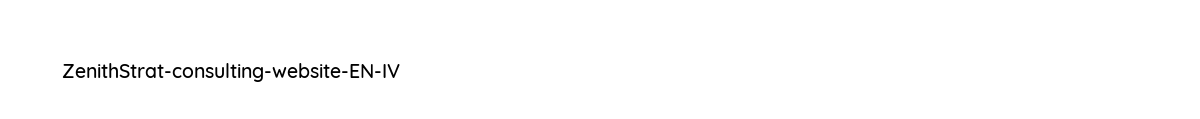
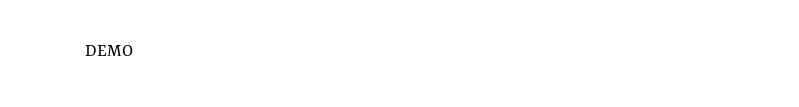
[62,63,400,82] ZenithStrat-consulting-website-EN-IV -> [85,45,133,56] DEMO

